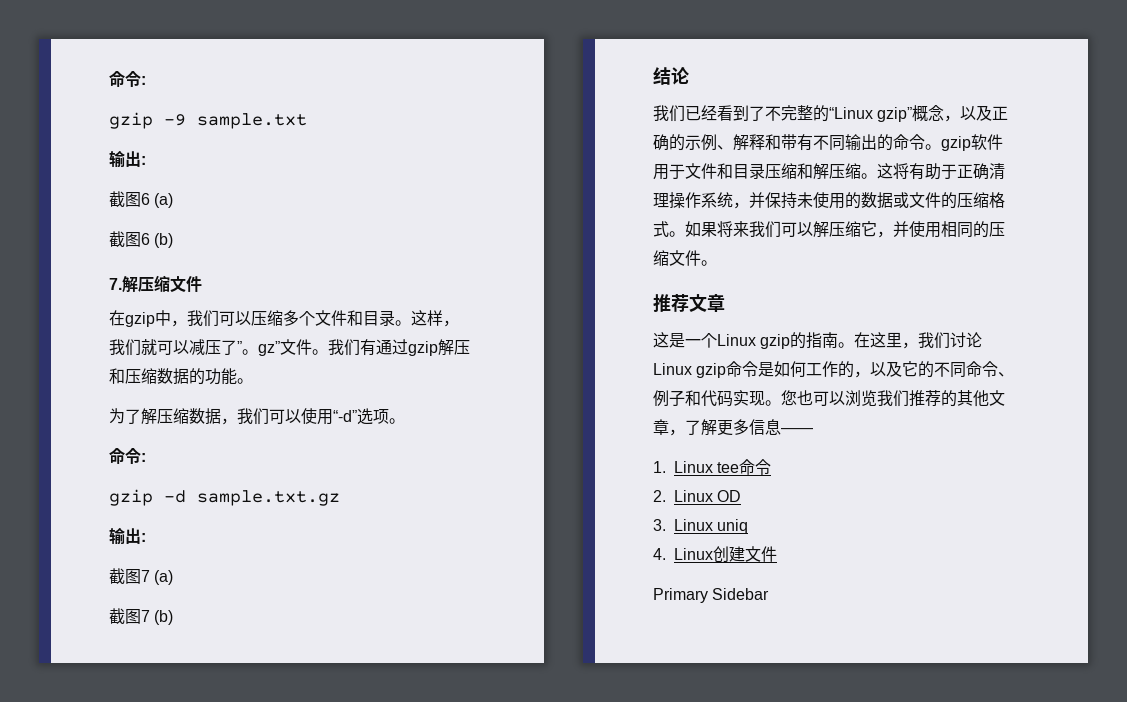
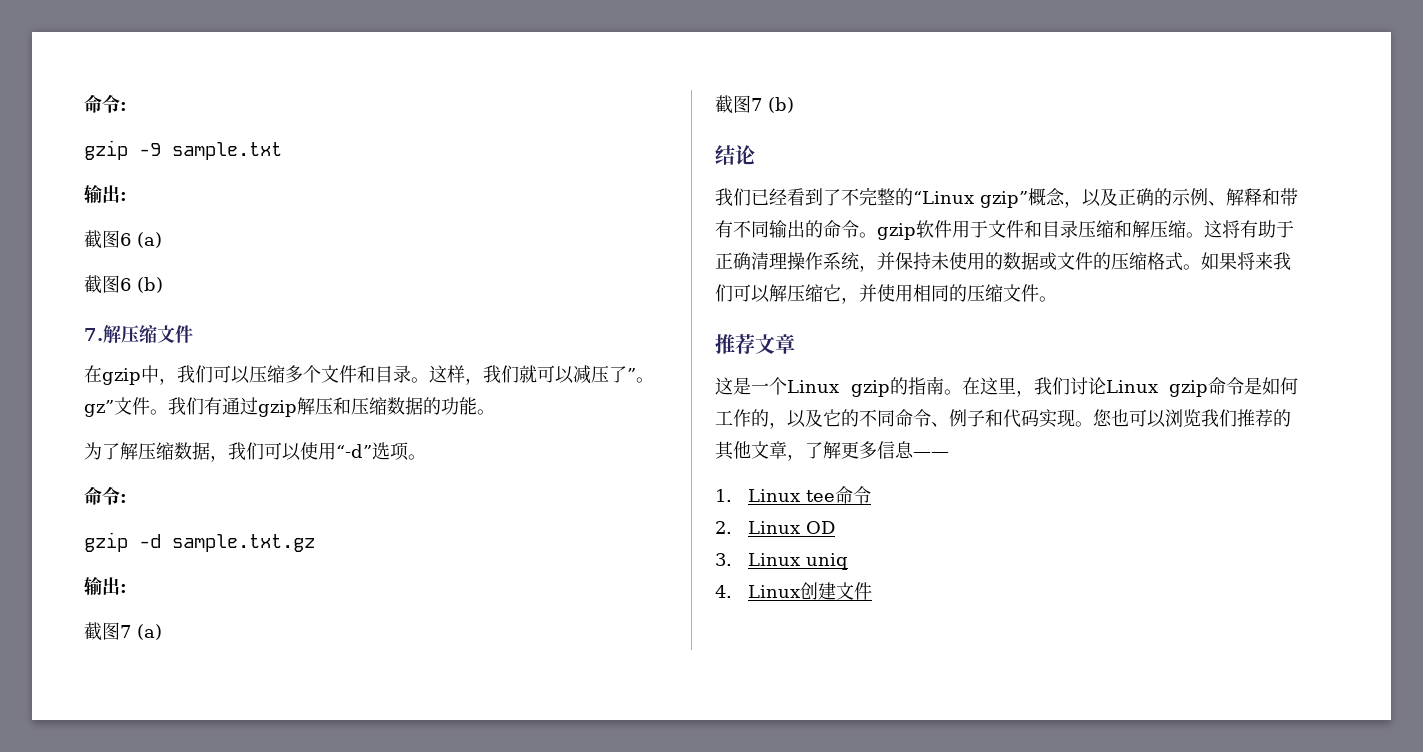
[653,588,770,603] // Primary Sidebar -> (873, 591) none

